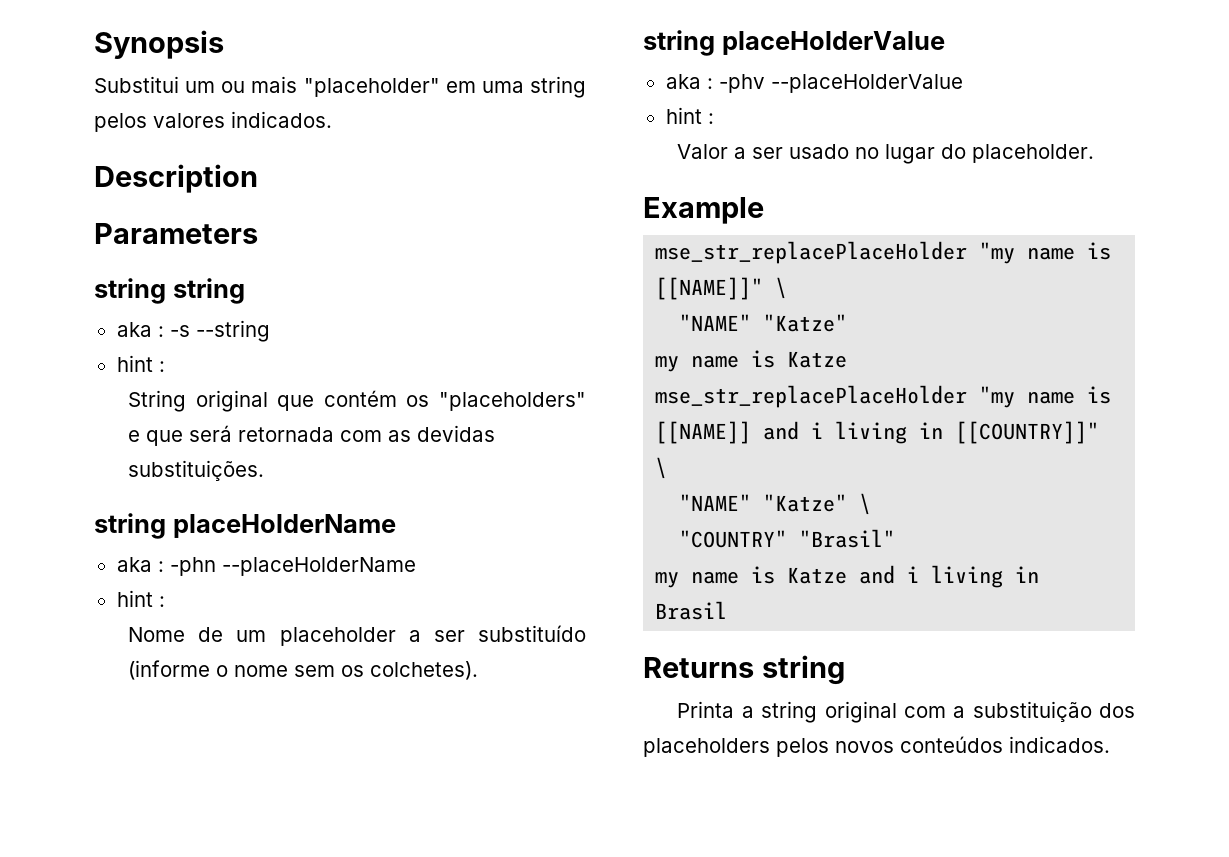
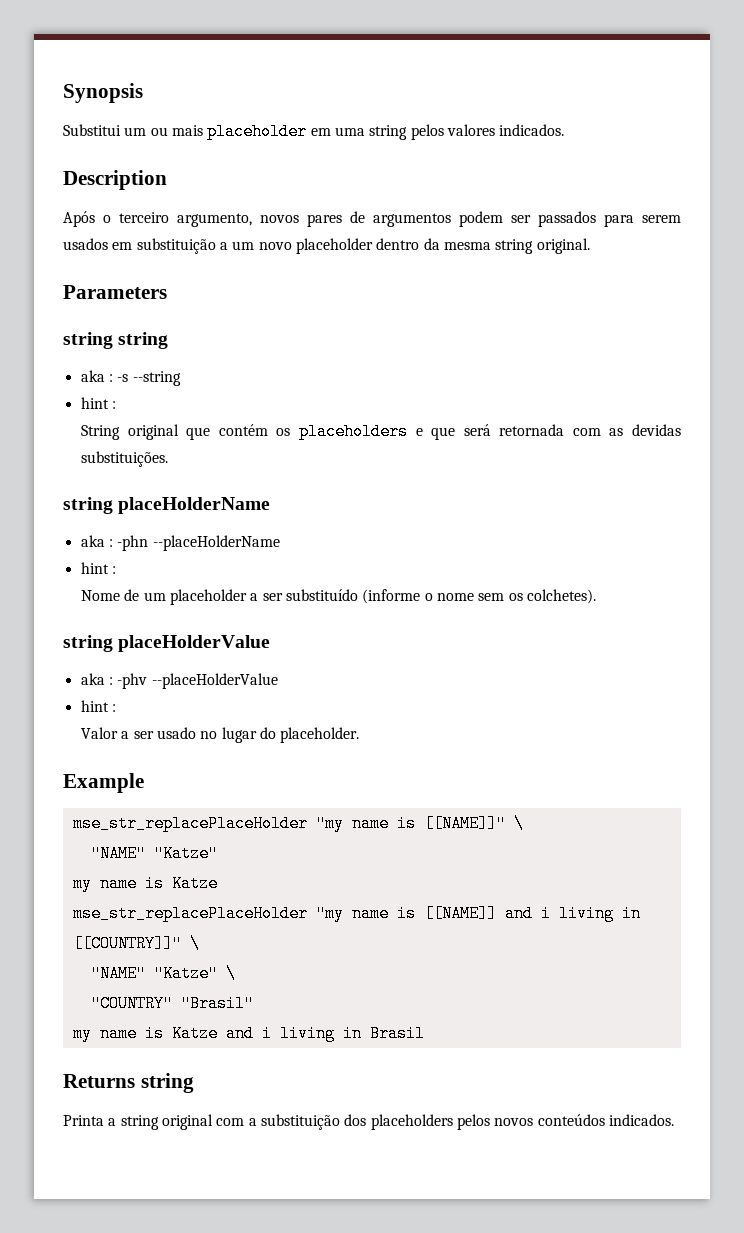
[303,78,440,97] "placeholder" -> [207,123,308,140] placeholder
(258, 178) none -> [63,211,681,227] [63,238,590,254] // Após o terceiro argumento, novos pares de argumentos podem ser passados para serem usados em substituição a um novo placeholder dentro da mesma string original.
[439,392,586,411] "placeholders" -> [299,423,409,440] placeholders

